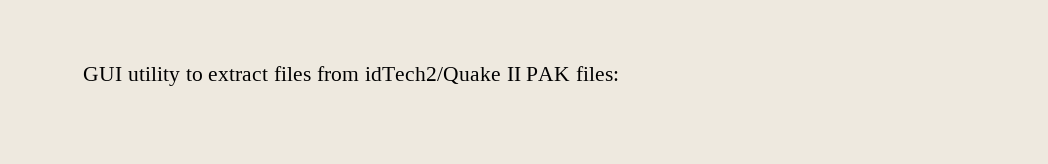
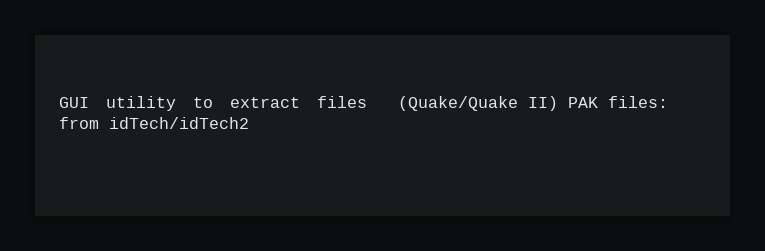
[364,67,521,84] idTech2/Quake II -> [109,117,249,129] [398,96,558,111] idTech/idTech2 (Quake/Quake II)

